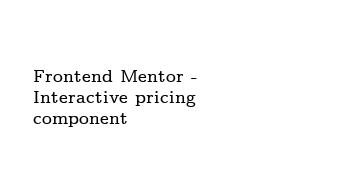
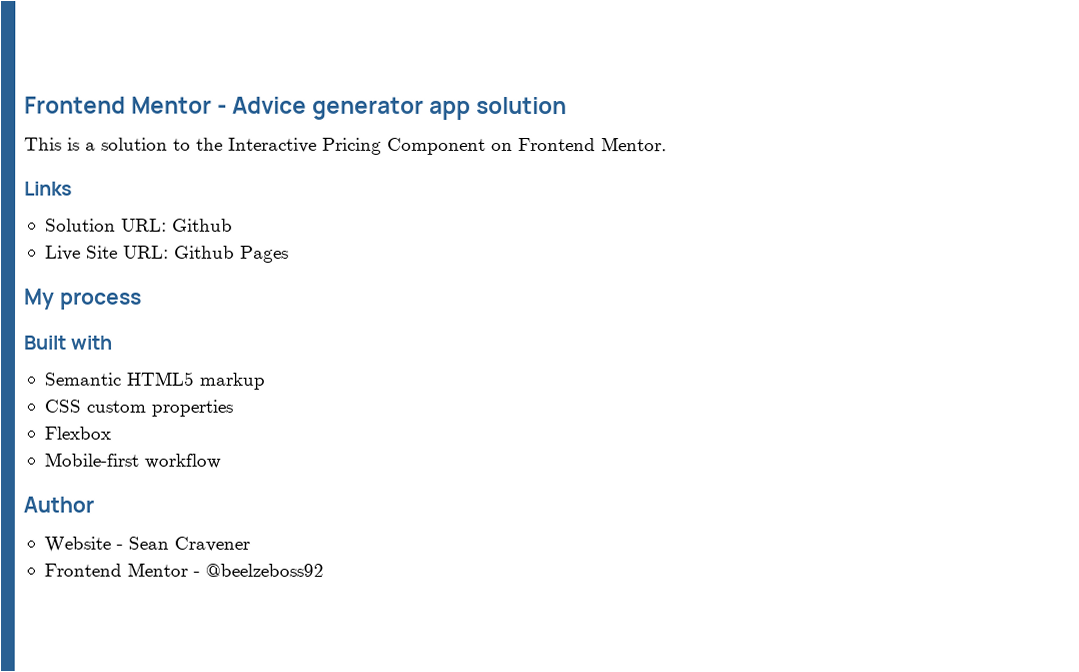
[33,70,198,82] [33,91,196,107] [33,113,128,127] Frontend Mentor - Interactive pricing component -> [24,96,568,120] [24,137,667,155] [24,181,73,196] [44,218,233,232] [44,245,289,263] [24,288,142,310] [23,335,114,350] [43,371,265,390] [43,399,233,417] [43,426,111,440] [43,452,221,469] [23,496,94,513] [43,536,250,553] [43,562,324,577] Frontend Mentor - Advice generator app solution // This is a solution to the Interactive Pricing Component on Frontend Mentor. // Links // Solution URL: Github // Live Site URL: Github Pages // My process // Built with // Semantic HTML5 markup // CSS custom properties // Flexbox // Mobile-first workflow // Author // Website - Sean Cravener // Frontend Mentor - @beelzeboss92

